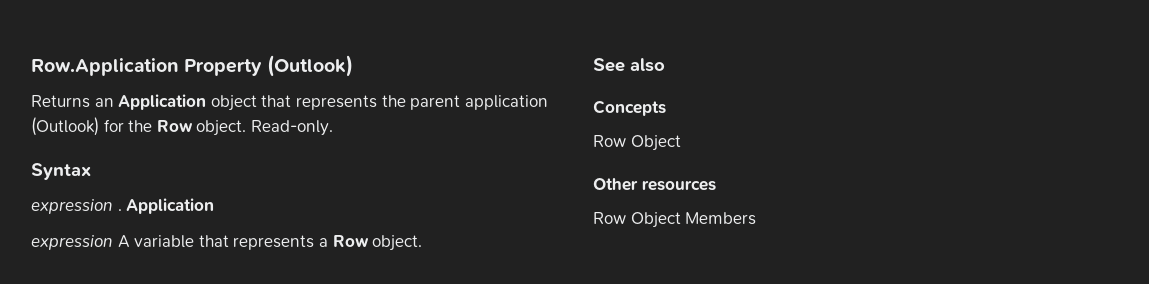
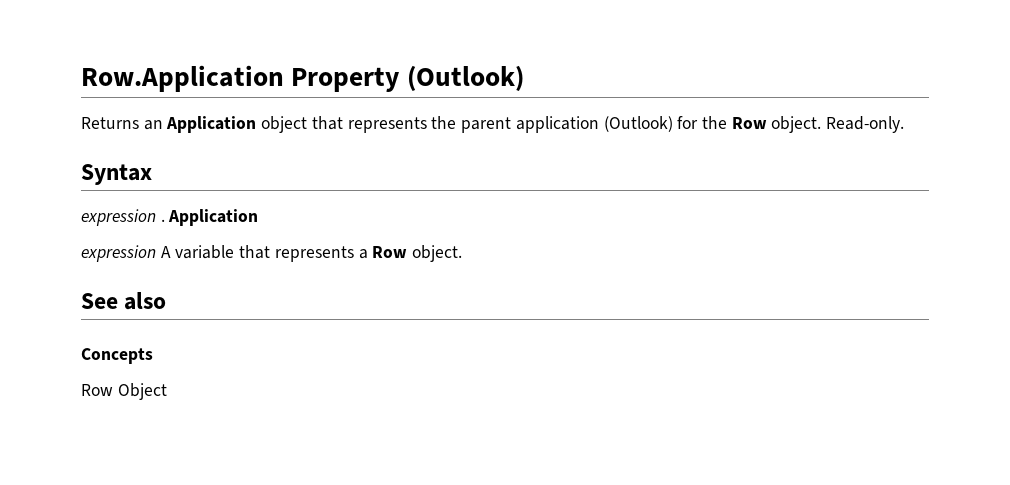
[593,178,716,191] [593,212,757,228] // Other resources // Row Object Members -> (167, 391) none

